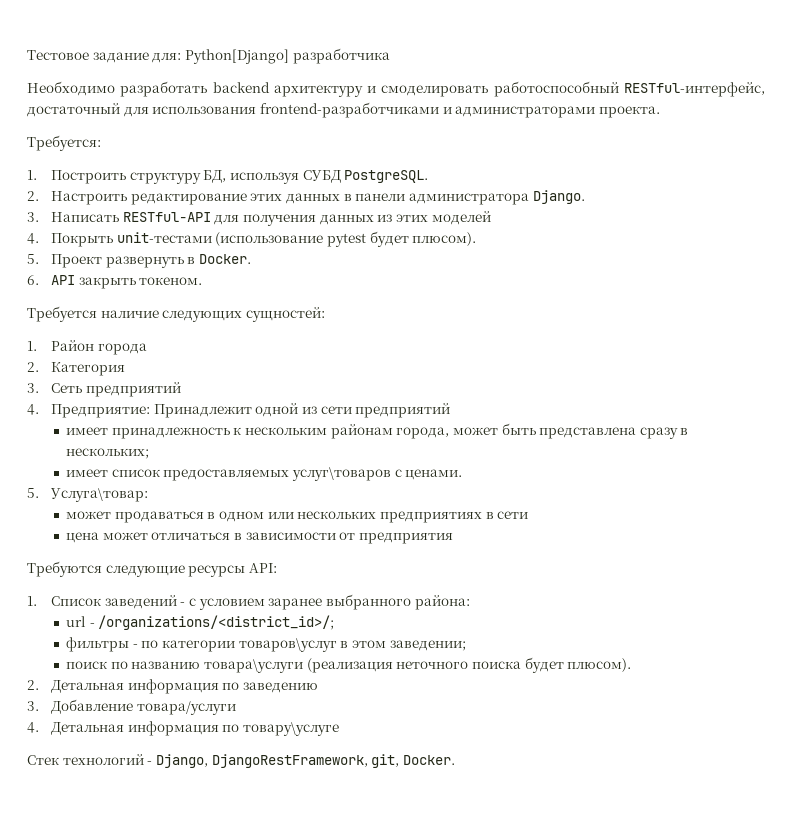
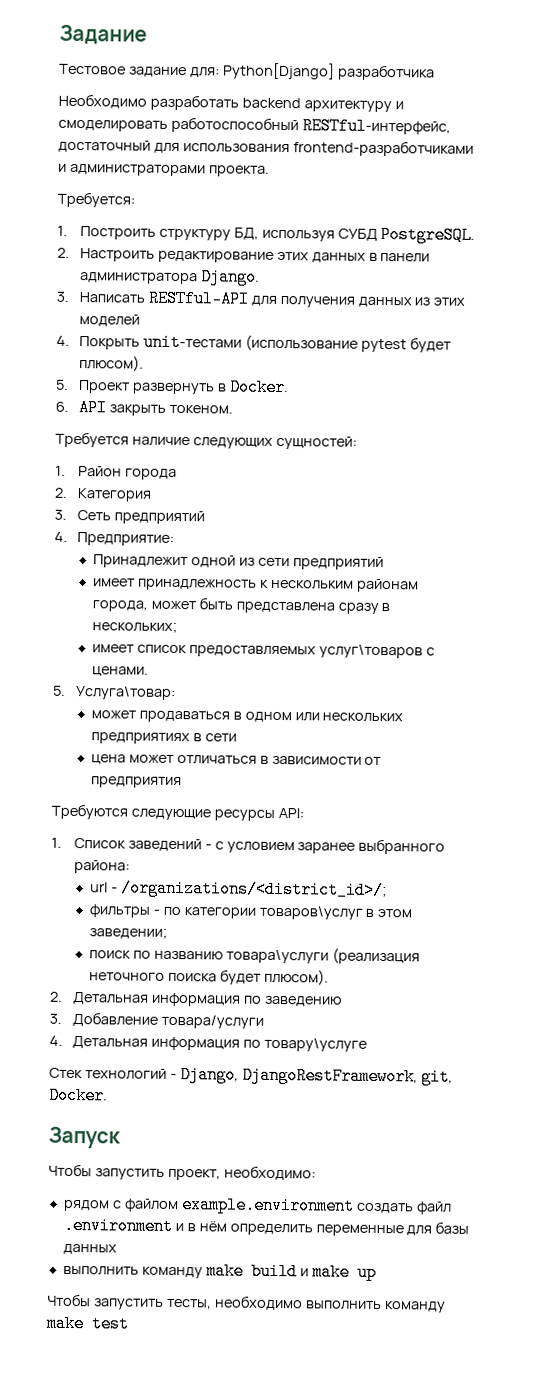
(27, 55) none -> [59,24,147,45] Задание //
(151, 411) none -> (174, 539) //
(455, 760) none -> [48,1126,121,1149] [48,1163,316,1181] [62,1196,452,1215] [62,1216,470,1237] [62,1243,117,1255] [62,1262,377,1281] [47,1293,446,1313] [46,1314,129,1333] // Запуск // Чтобы запустить проект, необходимо: // рядом с файлом example.environment создать файл .environment и в нём определить переменные для базы данных // выполнить команду make build и make up // Чтобы запустить тесты, необходимо выполнить команду make test

